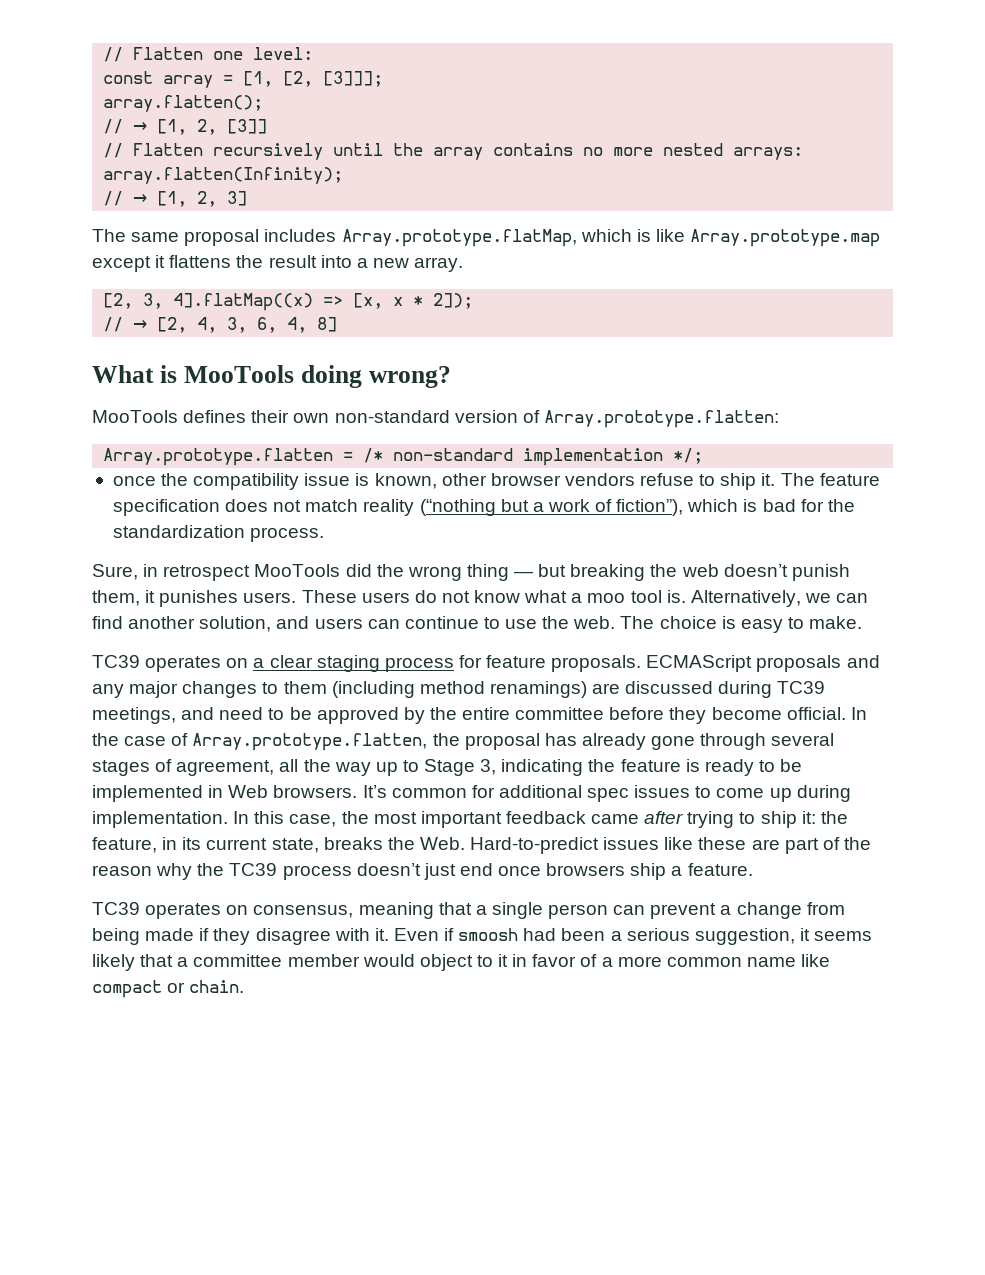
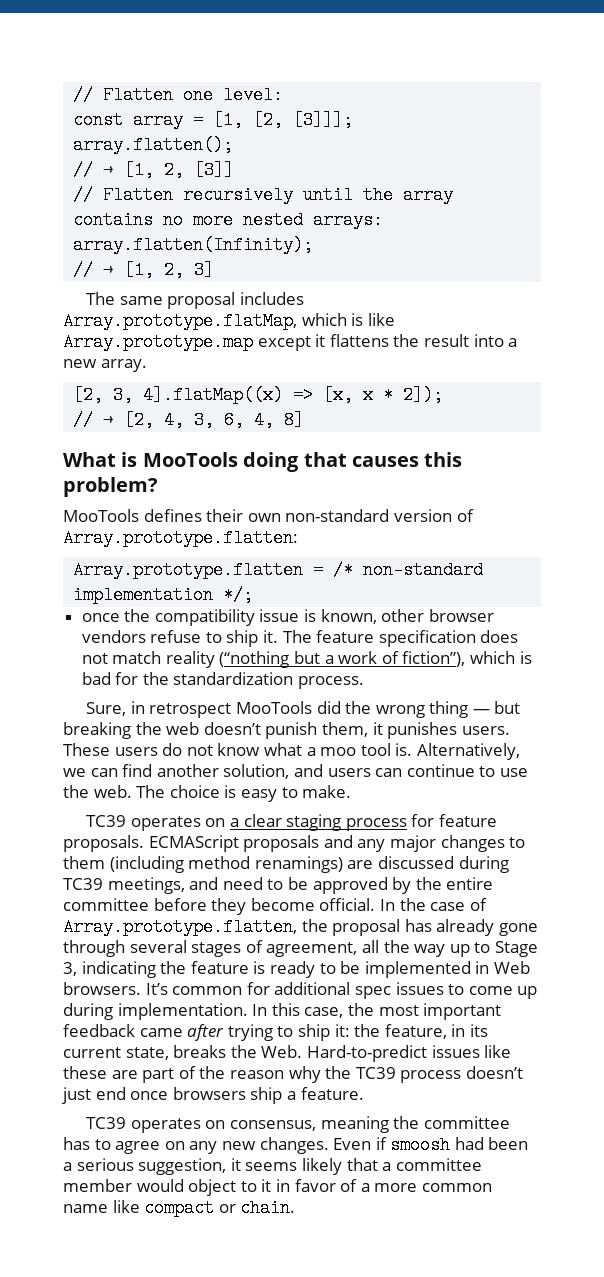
[368,366,451,388] wrong? -> [303,452,463,467] [63,477,158,497] that causes this problem?
[438,902,845,919] [92,928,389,945] that a single person can prevent a change from being made if they disagree with it. -> [393,1116,510,1129] [63,1137,329,1154] the committee has to agree on any new changes.

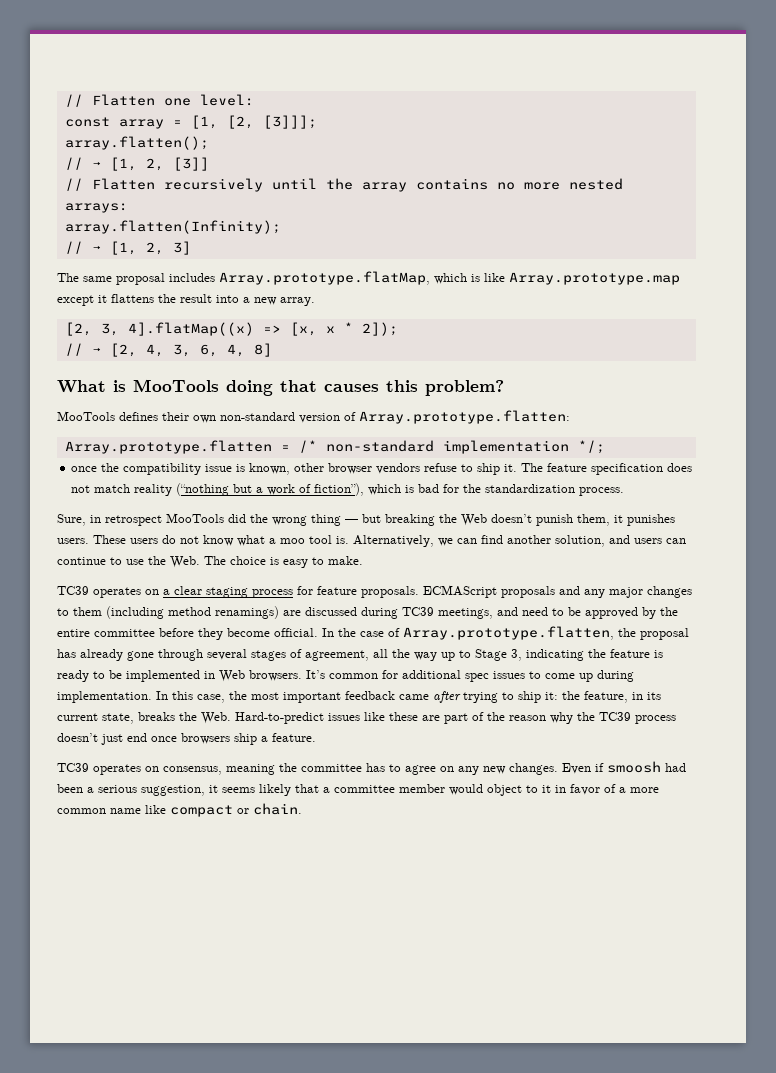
[166,722,200,735] web -> [461,514,487,526] Web
[93,785,132,798] web. -> [170,556,200,568] Web.

